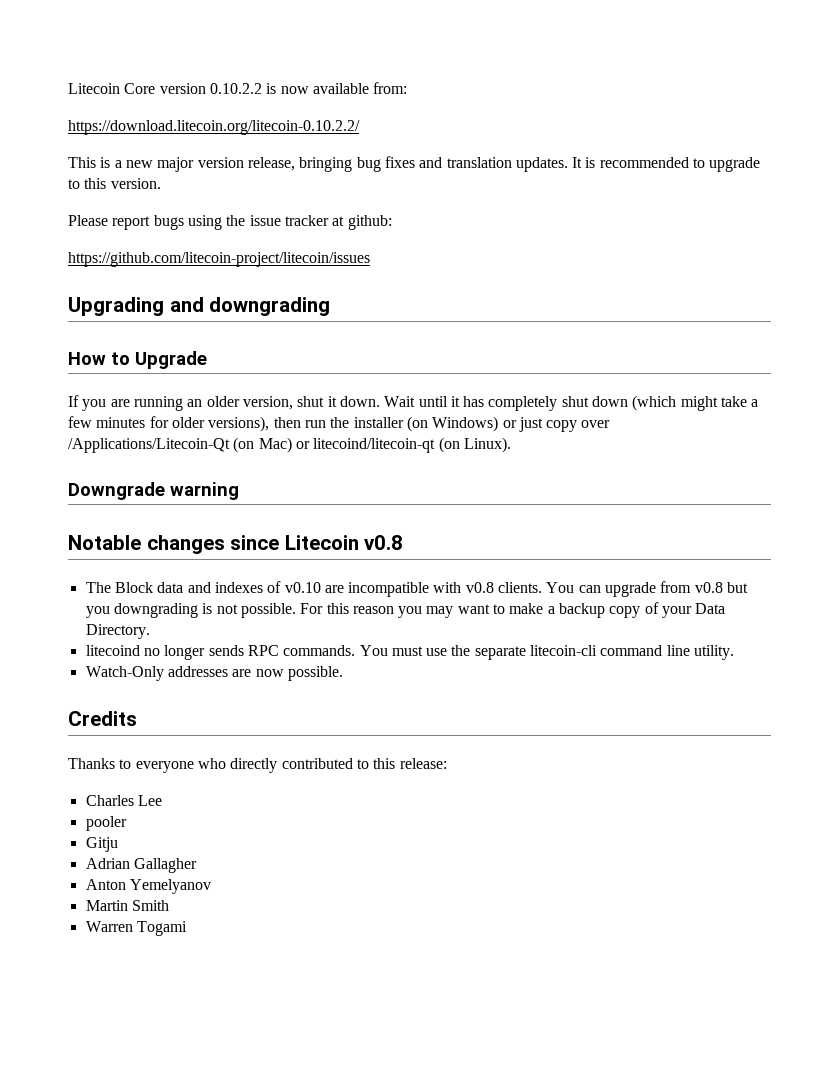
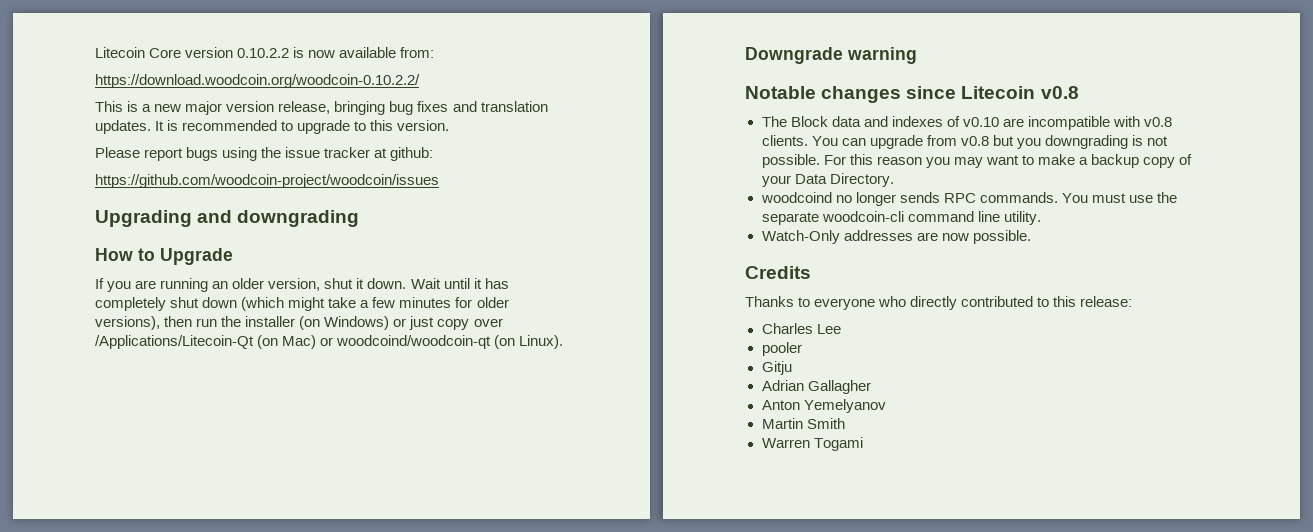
[68,120,360,135] https://download.litecoin.org/litecoin-0.10.2.2/ -> [95,74,420,88] https://download.woodcoin.org/woodcoin-0.10.2.2/
[68,252,370,267] https://github.com/litecoin-project/litecoin/issues -> [95,174,439,188] https://github.com/woodcoin-project/woodcoin/issues
[313,438,436,453] litecoind/litecoin-qt -> [336,335,492,349] woodcoind/woodcoin-qt
[85,645,140,656] litecoind -> [760,192,832,203] woodcoind
[530,645,598,656] litecoin-cli -> [821,211,904,222] woodcoin-cli

